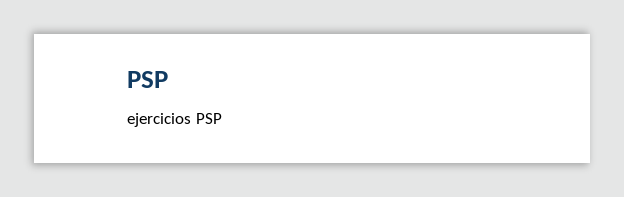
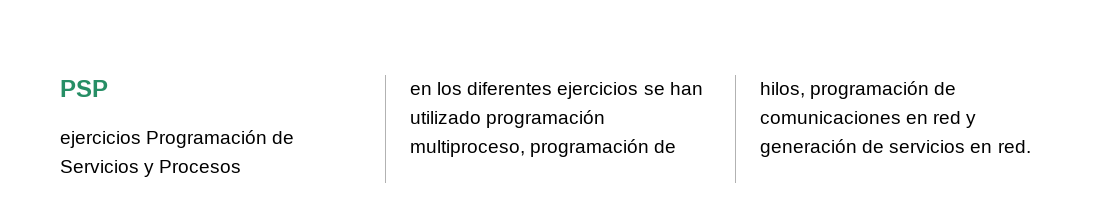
[195,113,222,124] PSP -> [146,130,295,148] [60,160,242,177] [410,82,703,99] [410,110,606,128] [410,139,677,157] [760,81,957,99] [760,111,977,128] [760,139,1031,157] Programación de Servicios y Procesos // en los diferentes ejercicios se han utilizado programación multiproceso, programación de hilos, programación de comunicaciones en red y generación de servicios en red.

